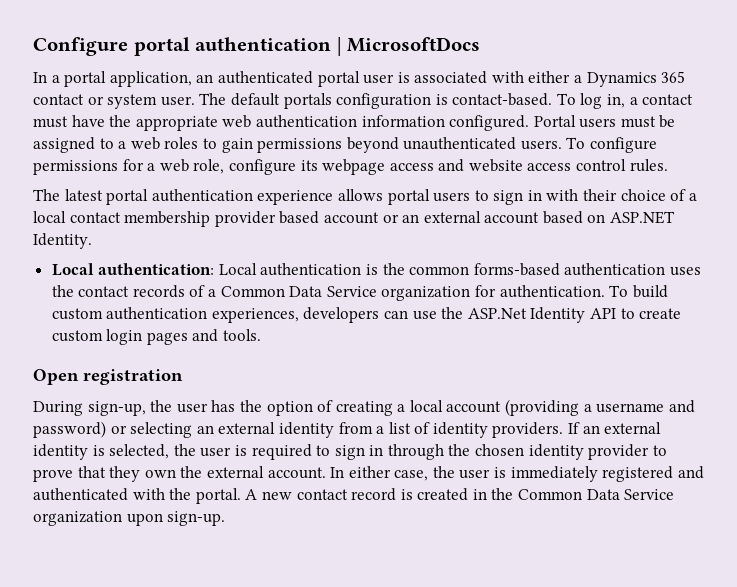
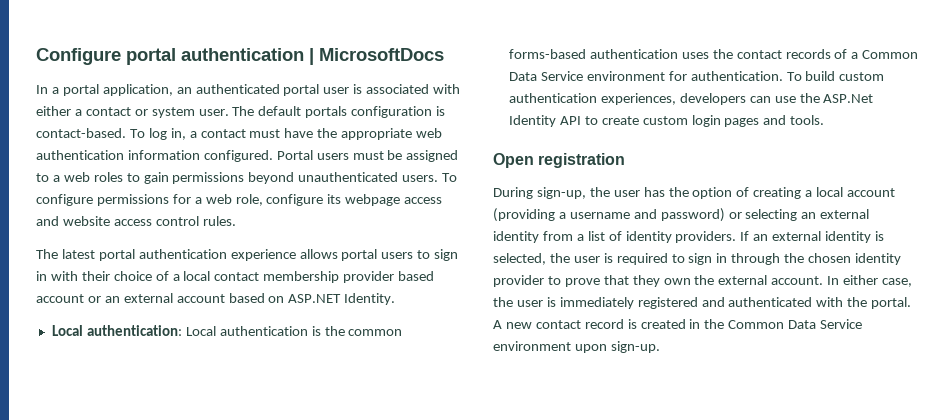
[586,71,686,87] Dynamics 365 -> (82, 112) none
[381,286,471,301] organization -> [586,71,665,81] environment
[33,511,122,526] organization -> [493,341,571,351] environment

